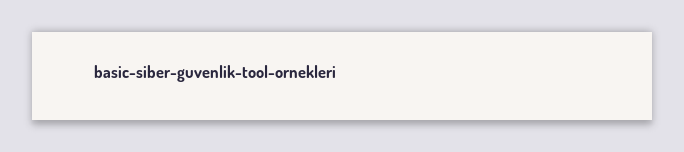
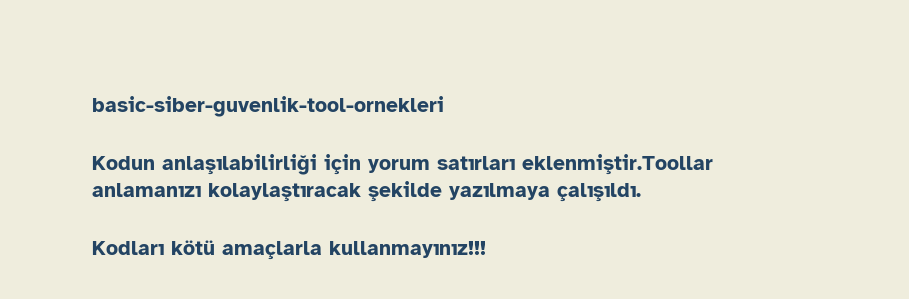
(336, 73) none -> [92,154,713,175] [92,181,641,202] [92,240,486,260] // Kodun anlaşılabilirliği için yorum satırları eklenmiştir.Toollar anlamanızı kolaylaştıracak şekilde yazılmaya çalışıldı. // Kodları kötü amaçlarla kullanmayınız!!!

